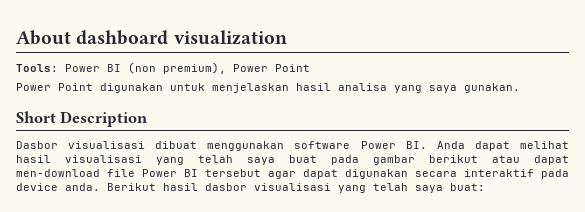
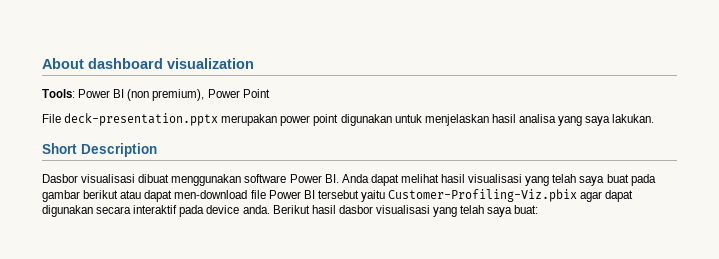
[16,83,93,91] Power Point -> [42,113,339,126] File deck-presentation.pptx merupakan power point
[464,83,520,93] gunakan. -> [612,114,655,123] lakukan.
(261, 173) none -> [360,189,578,202] yaitu Customer-Profiling-Viz.pbix

